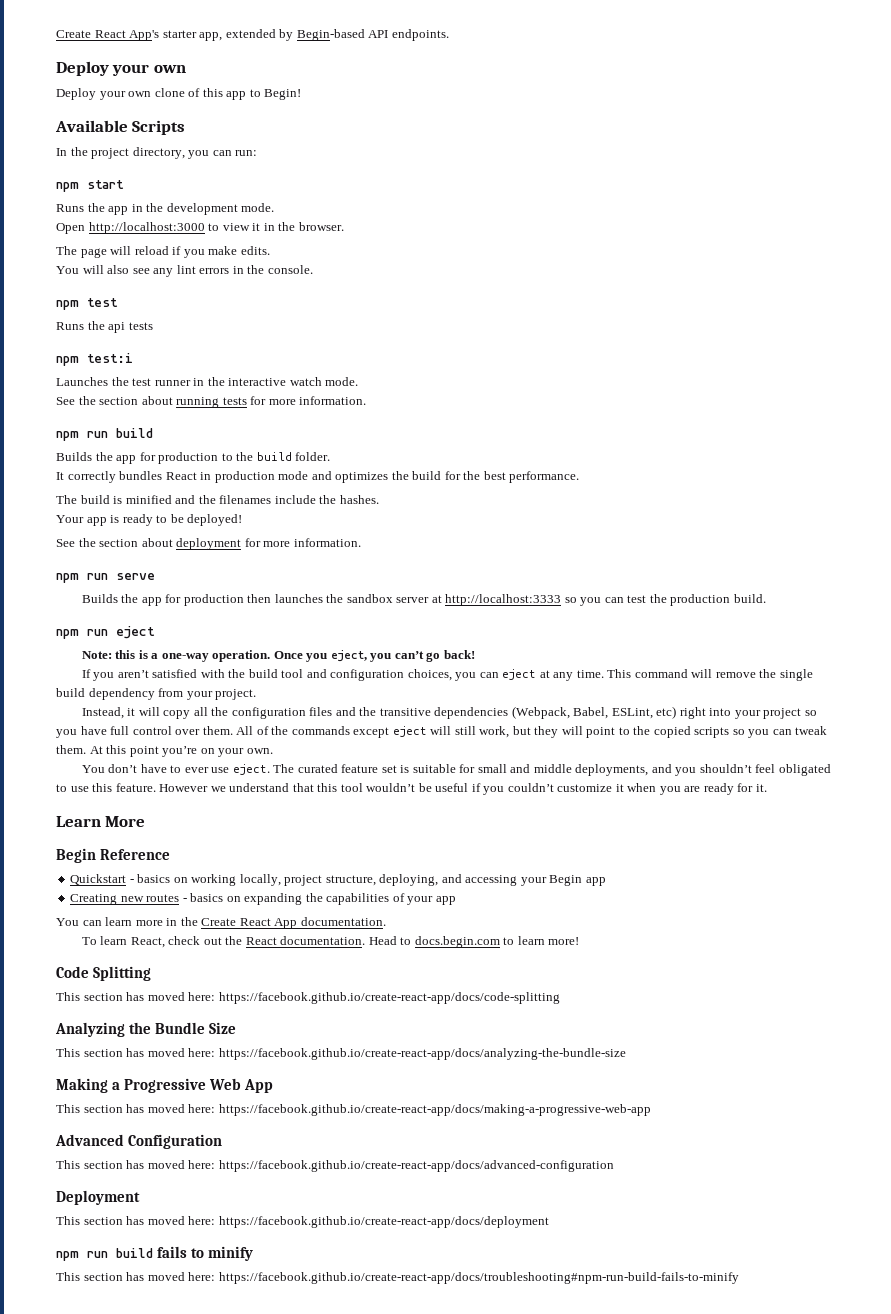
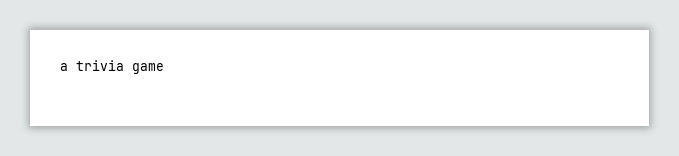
[56,29,449,41] [56,61,186,76] [56,88,302,100] [55,120,186,135] [56,147,258,159] [56,180,124,192] [56,203,275,215] [56,222,344,234] [56,246,270,258] [56,265,313,277] [56,298,118,310] [56,321,153,333] [56,353,133,366] [56,377,359,386] [56,396,367,408] [56,428,153,441] [56,452,331,464] [56,471,580,483] [56,495,379,504] [56,514,243,526] [56,538,361,550] [56,573,155,583] [81,594,766,606] [56,626,155,639] [81,650,475,662] [81,669,813,681] [56,688,257,700] [81,706,817,719] [56,726,828,738] [56,745,273,757] [81,764,831,776] [56,783,767,795] [56,816,146,827] [56,848,170,863] [70,874,606,886] [70,893,456,905] [56,917,386,929] [81,936,580,948] [56,966,151,981] [56,992,560,1004] [55,1022,236,1037] [56,1048,626,1060] [56,1078,273,1093] [56,1104,651,1116] [55,1134,222,1149] [56,1160,614,1172] [56,1190,140,1205] [56,1216,549,1228] [56,1246,253,1261] [56,1272,739,1284] Create React App's starter app, extended by Begin-based API endpoints. // Deploy your own // Deploy your own clone of this app to Begin! // Available Scripts // In the project directory, you can run: // npm start // Runs the app in the development mode. // Open http://localhost:3000 to view it in the browser. // The page will reload if you make edits. // You will also see any lint errors in the console. // npm test // Runs the api tests // npm test:i // Launches the test runner in the interactive watch mode. // See the section about running tests for more information. // npm run build // Builds the app for production to the build folder. // It correctly bundles React in production mode and optimizes the build for the best performance. // The build is minified and the filenames include the hashes. // Your app is ready to be deployed! // See the section about deployment for more information. // npm run serve // Builds the app for production then launches the sandbox server at http://localhost:3333 so you can test the production build. // npm run eject // Note: this is a one-way operation. Once you eject, you can’t go back! // If you aren’t satisfied with the build tool and configuration choices, you can eject at any time. This command will remove the single build dependency from your project. // Instead, it will copy all the configuration files and the transitive dependencies (Webpack, Babel, ESLint, etc) right into your project so you have full control over them. All of the commands except eject will still work, but they will point to the copied scripts so you can tweak them. At this point you’re on your own. // You don’t have to ever use eject. The curated feature set is suitable for small and middle deployments, and you shouldn’t feel obligated to use this feature. However we understand that this tool wouldn’t be useful if you couldn’t customize it when you are ready for it. // Learn More // Begin Reference // Quickstart - basics on working locally, project structure, deploying, and accessing your Begin app // Creating new routes - basics on expanding the capabilities of your app // You can learn more in the Create React App documentation. // To learn React, check out the React documentation. Head to docs.begin.com to learn more! // Code Splitting // This section has moved here: https://facebook.github.io/create-react-app/docs/code-splitting // Analyzing the Bundle Size // This section has moved here: https://facebook.github.io/create-react-app/docs/analyzing-the-bundle-size // Making a Progressive Web App // This section has moved here: https://facebook.github.io/create-react-app/docs/making-a-progressive-web-app // Advanced Configuration // This section has moved here: https://facebook.github.io/create-react-app/docs/advanced-configuration // Deployment // This section has moved here: https://facebook.github.io/create-react-app/docs/deployment // npm run build fails to minify // This section has moved here: https://facebook.github.io/create-react-app/docs/troubleshooting#npm-run-build-fails-to-minify -> [60,60,164,74] a trivia game

